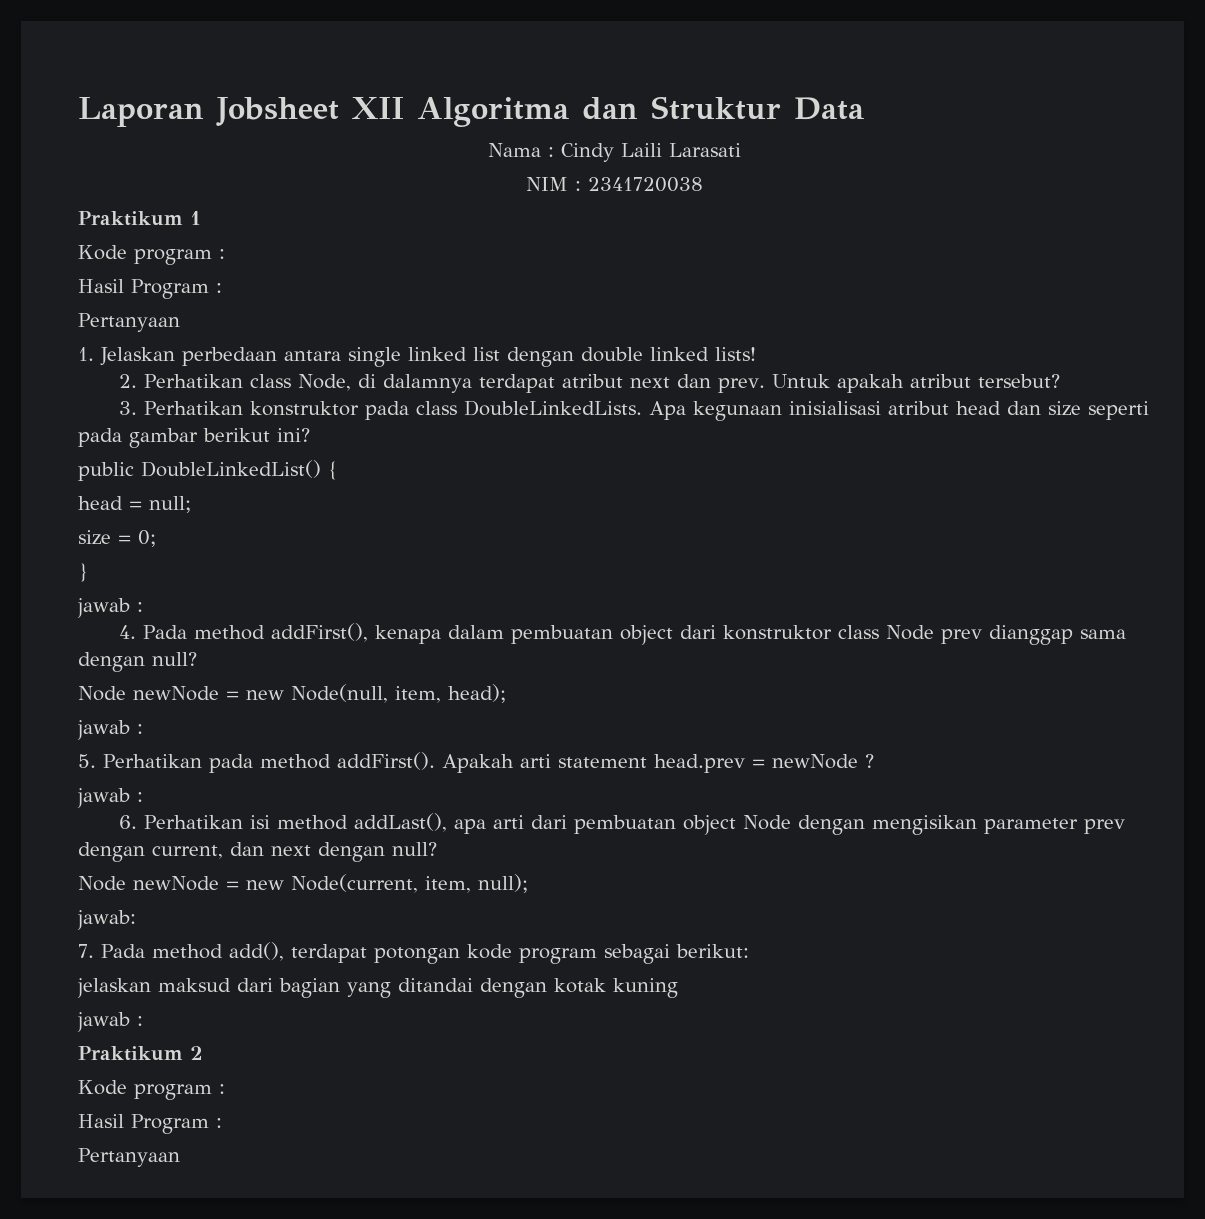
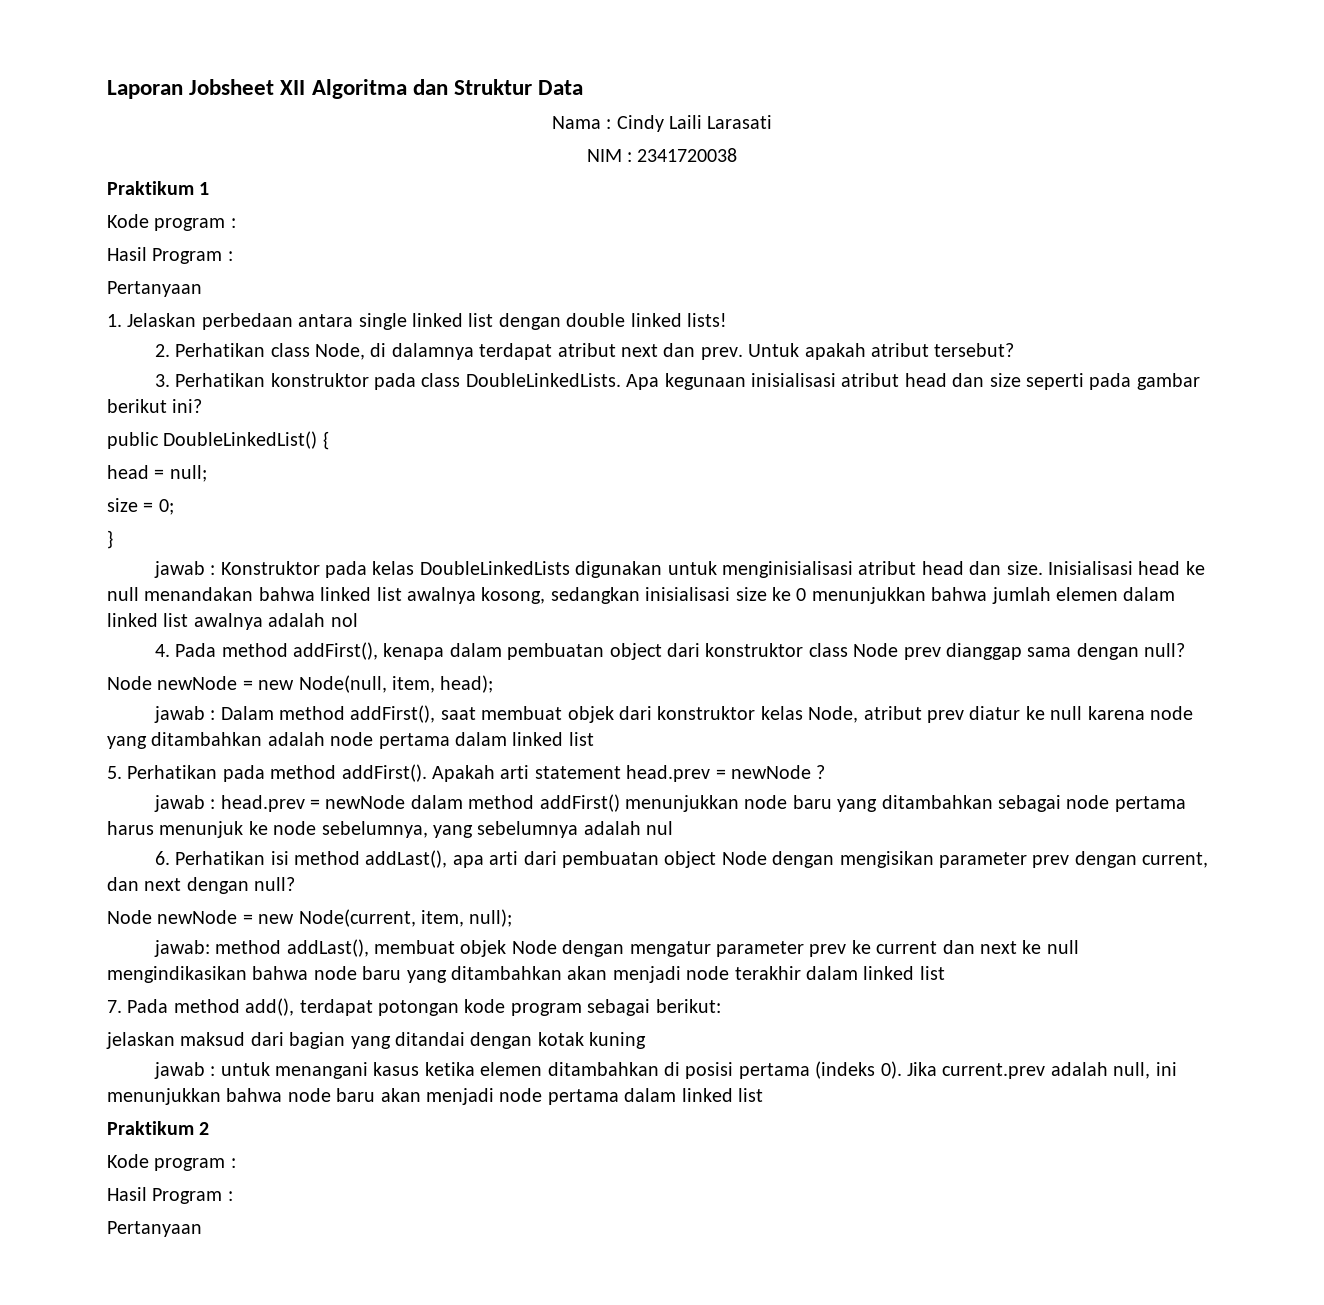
(143, 607) none -> [220,561,1205,578] [107,587,1176,604] [107,613,358,630] Konstruktor pada kelas DoubleLinkedLists digunakan untuk menginisialisasi atribut head dan size. Inisialisasi head ke null menandakan bahwa linked list awalnya kosong, sedangkan inisialisasi size ke 0 menunjukkan bahwa jumlah elemen dalam linked list awalnya adalah nol
(143, 729) none -> [220,705,1194,723] [107,732,594,749] Dalam method addFirst(), saat membuat objek dari konstruktor kelas Node, atribut prev diatur ke null karena node yang ditambahkan adalah node pertama dalam linked list
(143, 797) none -> [220,794,1186,812] [107,821,674,838] head.prev = newNode dalam method addFirst() menunjukkan node baru yang ditambahkan sebagai node pertama harus menunjuk ke node sebelumnya, yang sebelumnya adalah nul
(136, 920) none -> [215,939,1079,957] [107,966,945,983] method addLast(), membuat objek Node dengan mengatur parameter prev ke current dan next ke null mengindikasikan bahwa node baru yang ditambahkan akan menjadi node terakhir dalam linked list
(143, 1021) none -> [220,1061,1177,1079] [107,1088,763,1105] untuk menangani kasus ketika elemen ditambahkan di posisi pertama (indeks 0). Jika current.prev adalah null, ini menunjukkan bahwa node baru akan menjadi node pertama dalam linked list

